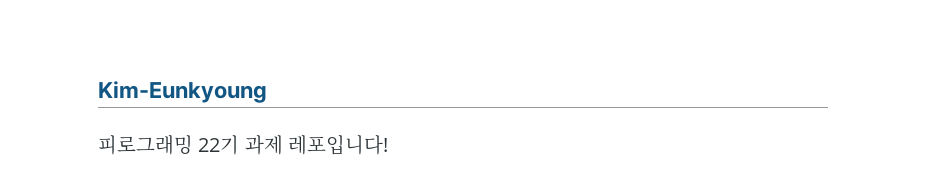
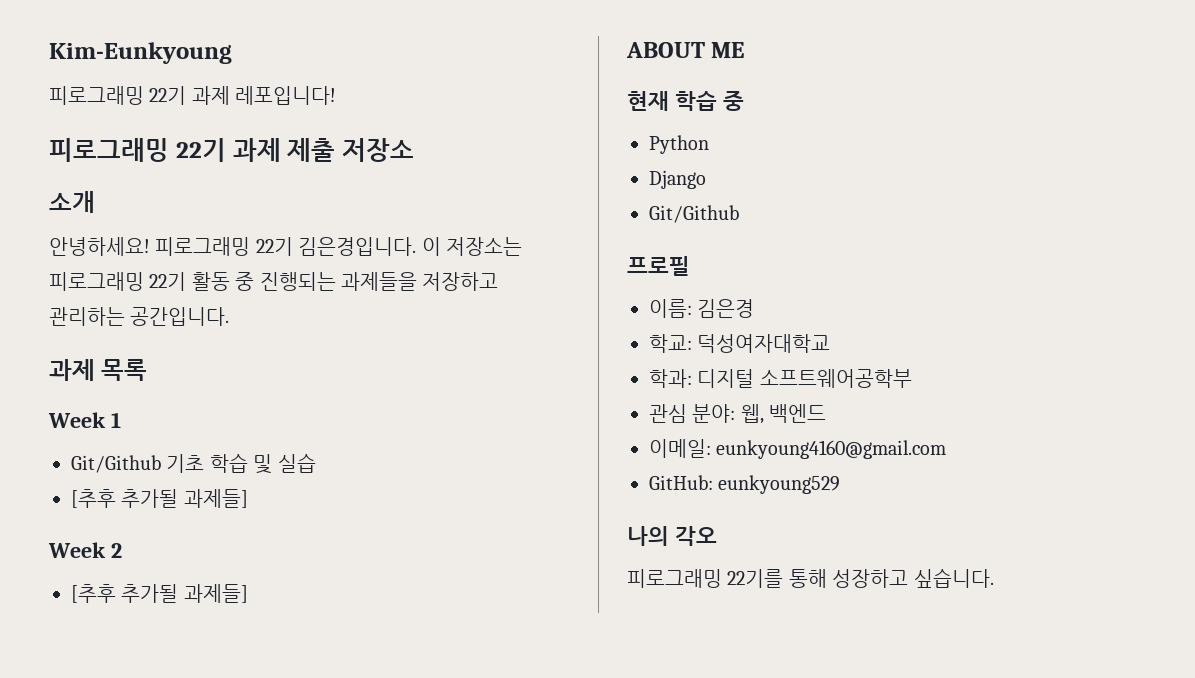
(388, 145) none -> [49,138,414,162] [49,191,95,213] [49,237,522,256] [49,272,499,291] [49,307,230,326] [49,359,148,381] [48,412,121,428] [71,453,316,474] [71,489,248,508] [48,542,122,558] [71,584,248,603] [626,42,745,58] [627,91,744,111] [649,135,709,154] [649,170,706,189] [649,205,739,223] [627,256,690,276] [649,299,755,318] [649,334,831,353] [649,369,912,388] [649,404,827,424] [649,439,947,459] [649,475,841,494] [627,526,717,546] [627,568,994,588] // 피로그래밍 22기 과제 제출 저장소 // 소개 // 안녕하세요! 피로그래밍 22기 김은경입니다. 이 저장소는 피로그래밍 22기 활동 중 진행되는 과제들을 저장하고 관리하는 공간입니다. // 과제 목록 // Week 1 // Git/Github 기초 학습 및 실습 // [추후 추가될 과제들] // Week 2 // [추후 추가될 과제들] // ABOUT ME // 현재 학습 중 // Python // Django // Git/Github // 프로필 // 이름: 김은경 // 학교: 덕성여자대학교 // 학과: 디지털 소프트웨어공학부 // 관심 분야: 웹, 백엔드 // 이메일: eunkyoung4160@gmail.com // GitHub: eunkyoung529 // 나의 각오 // 피로그래밍 22기를 통해 성장하고 싶습니다.

